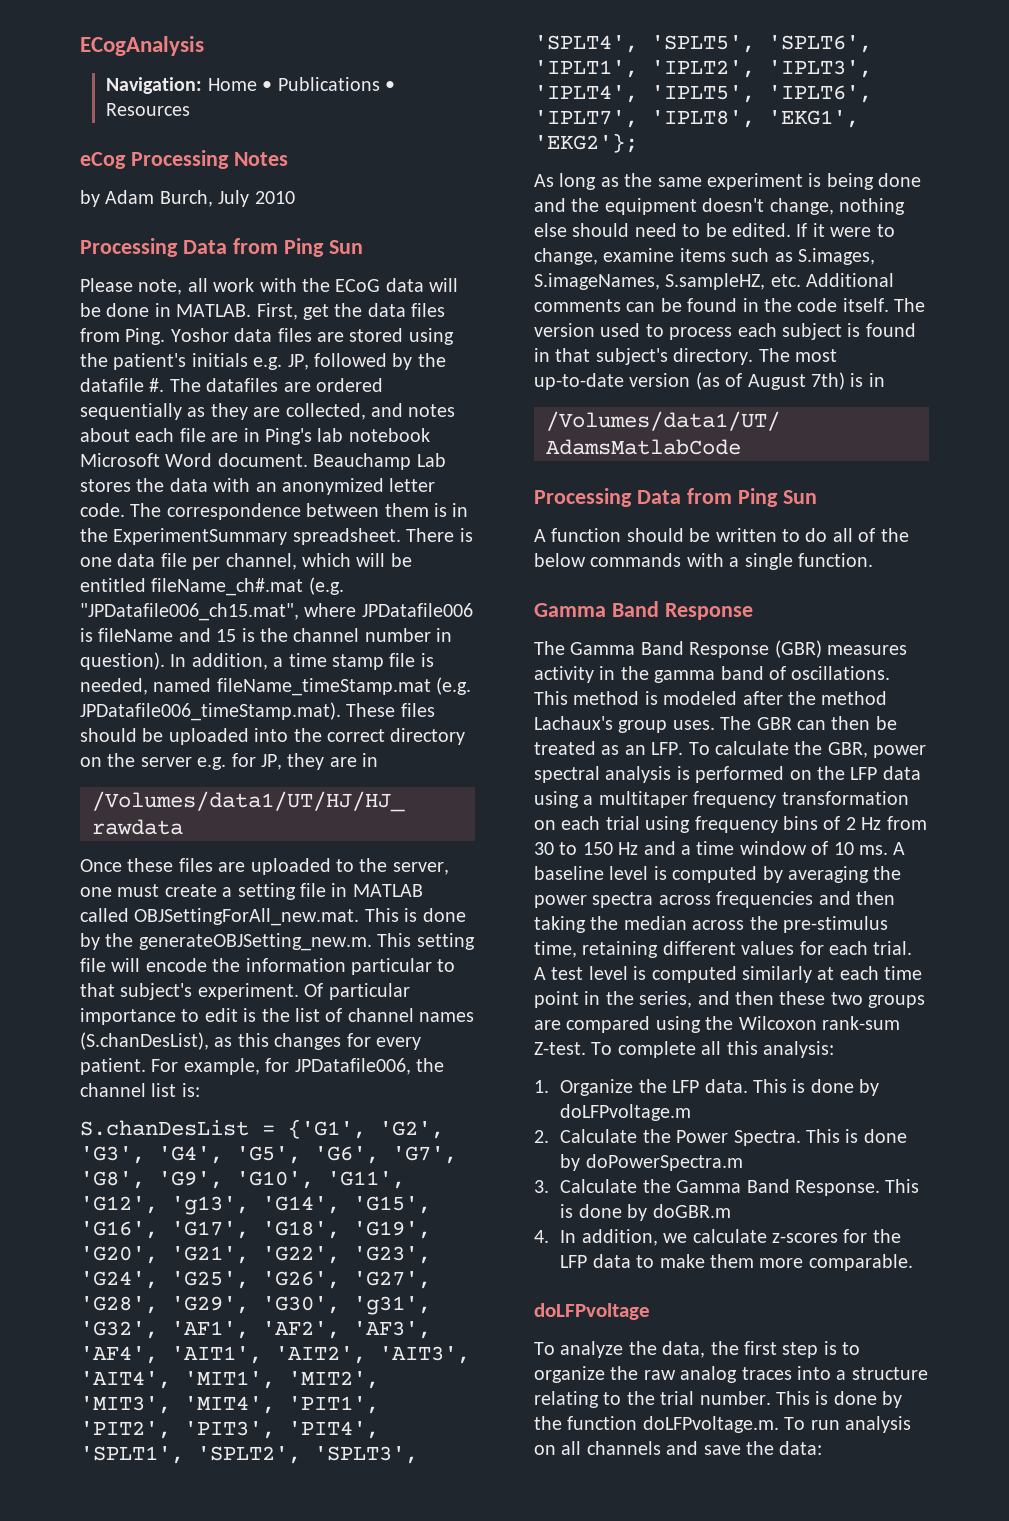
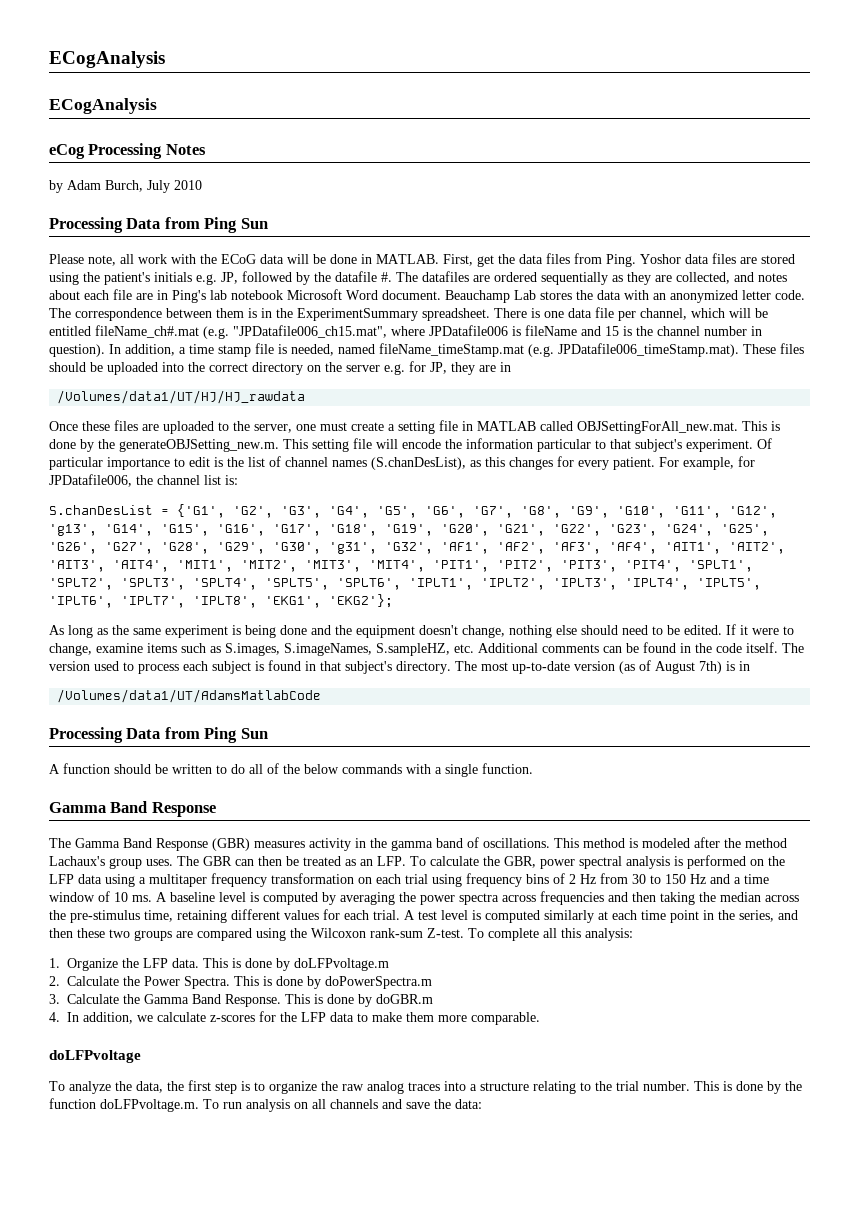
[80,36,204,56] [106,77,395,94] [106,103,191,116] ECogAnalysis // Navigation: Home • Publications • Resources -> [49,51,165,68] [49,98,157,114] ECogAnalysis // ECogAnalysis

